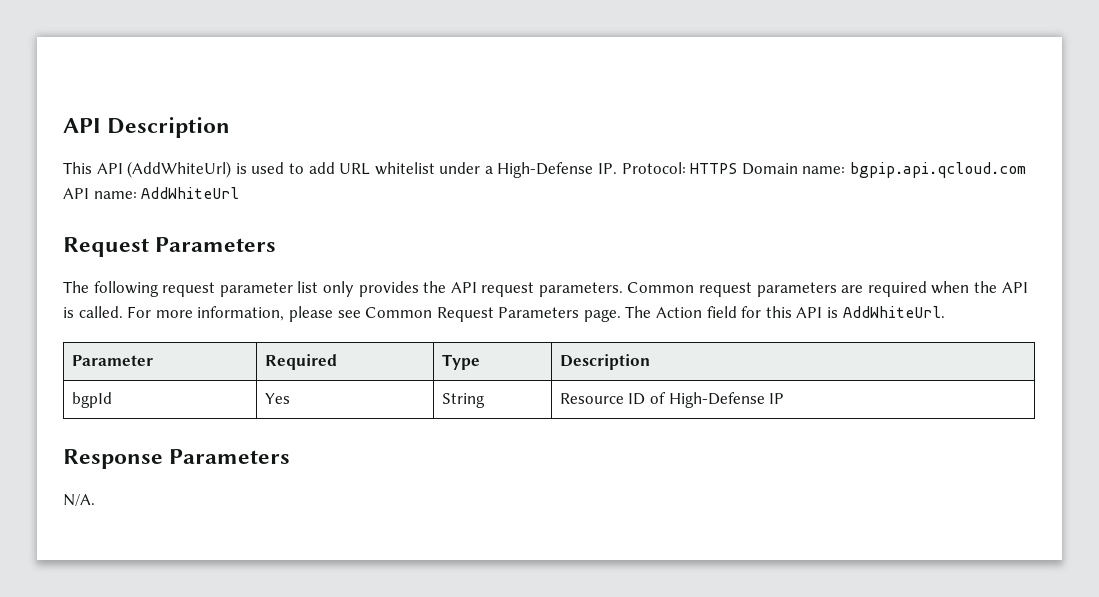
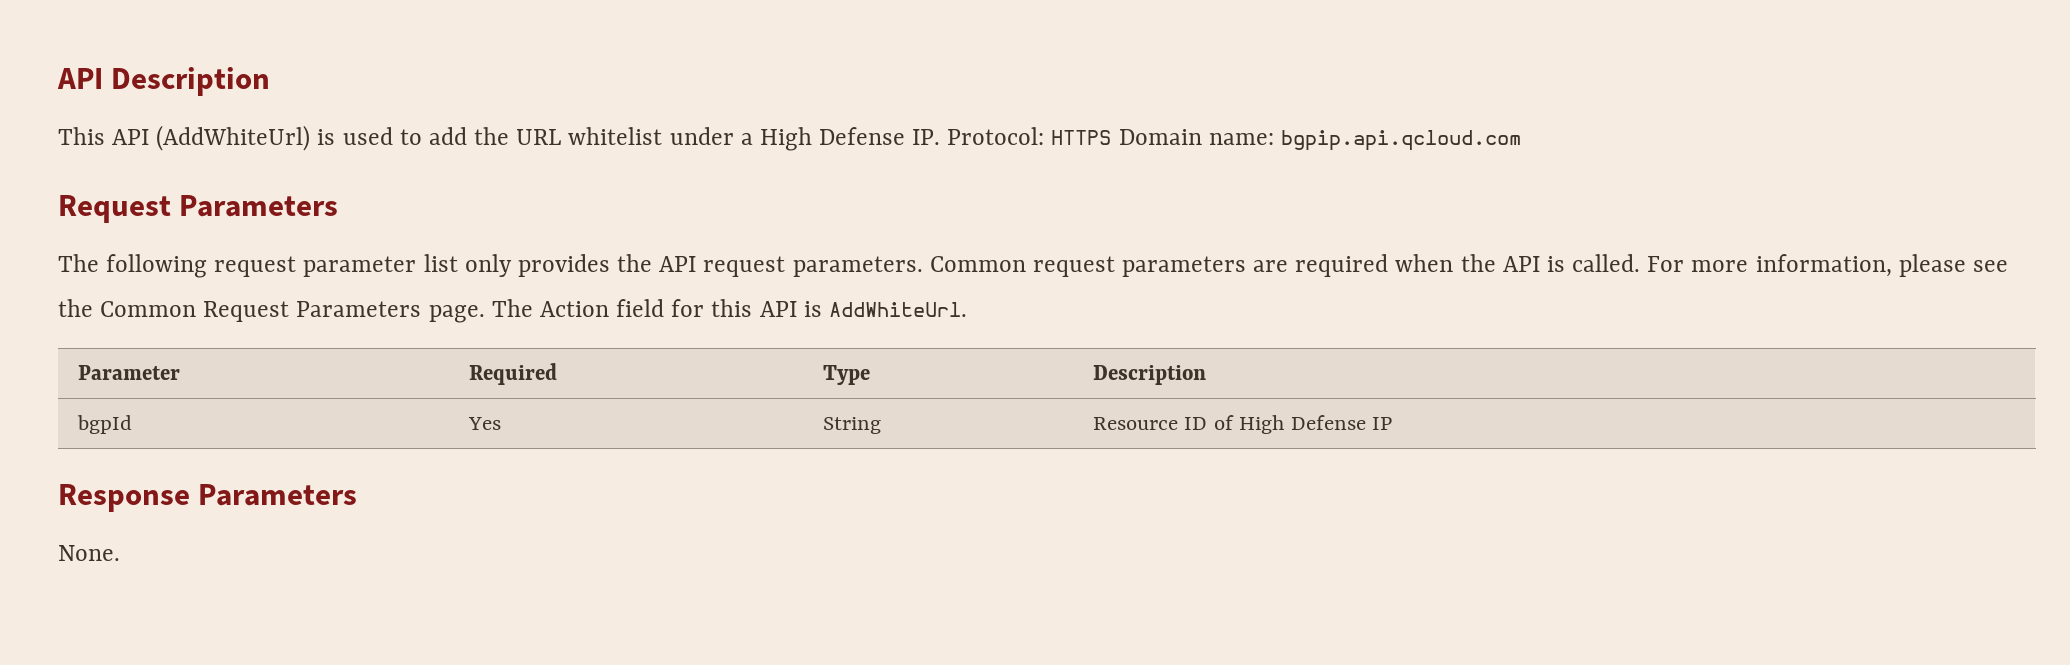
(335, 168) none -> [474,127,510,145] the
[497,162,594,178] High-Defense -> [759,127,906,151] High Defense
[63,187,240,199] API name: AddWhiteUrl -> (1521, 140) none
(361, 314) none -> [58,299,93,317] the
[668,392,765,408] High-Defense -> [1239,415,1366,434] High Defense
[63,494,95,506] N/A. -> [58,545,120,561] None.

